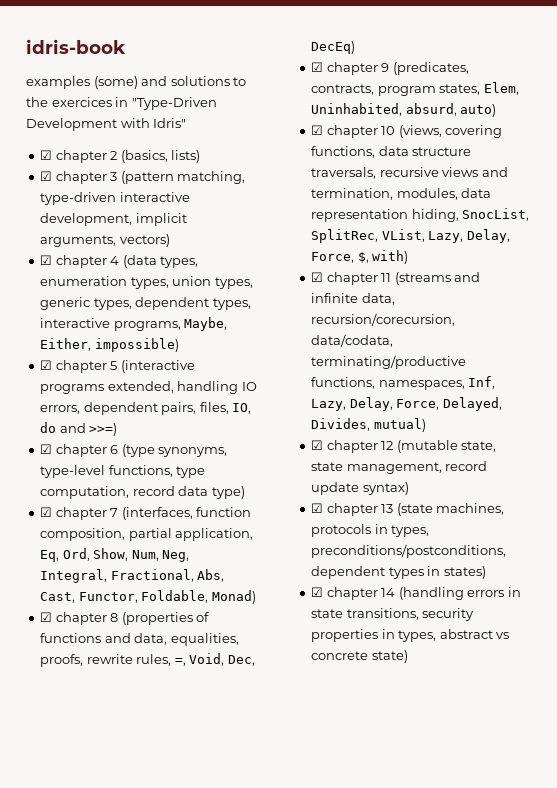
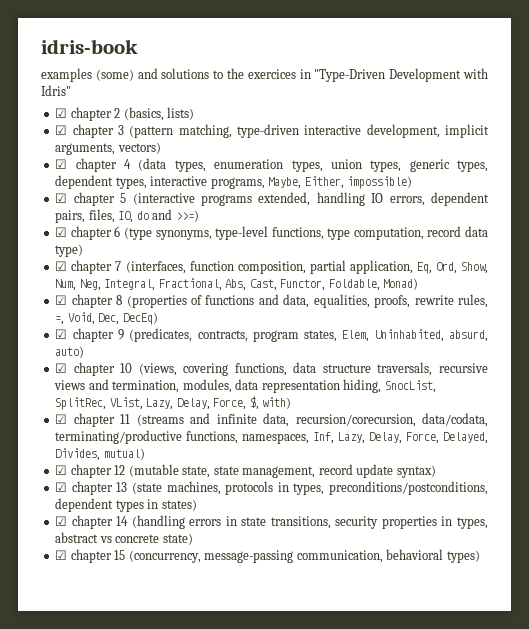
(408, 656) none -> [55,549,480,563] // ☑ chapter 15 (concurrency, message-passing communication, behavioral types)

